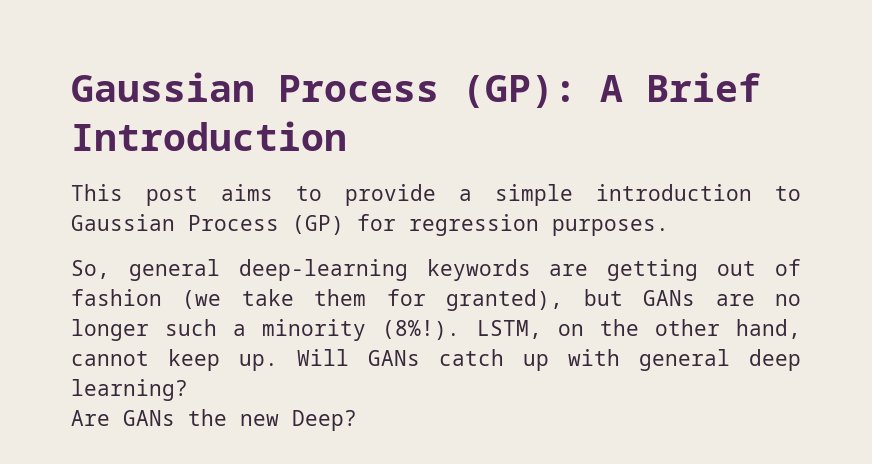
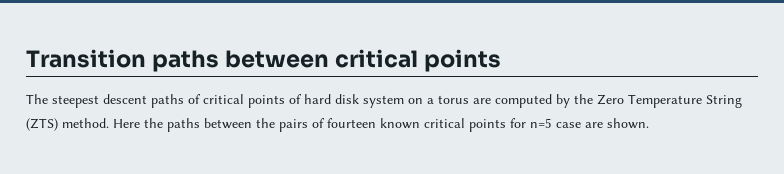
[71,72,761,108] [71,121,347,151] [71,184,801,206] [71,214,669,236] [71,259,801,281] [71,289,802,311] [71,319,801,341] [71,349,801,371] [71,379,188,401] [71,409,357,431] Gaussian Process (GP): A Brief Introduction // This post aims to provide a simple introduction to Gaussian Process (GP) for regression purposes. // So, general deep-learning keywords are getting out of fashion (we take them for granted), but GANs are no longer such a minority (8%!). LSTM, on the other hand, cannot keep up. Will GANs catch up with general deep learning? // Are GANs the new Deep? -> [26,49,502,72] [26,94,742,108] [26,118,649,132] Transition paths between critical points // The steepest descent paths of critical points of hard disk system on a torus are computed by the Zero Temperature String (ZTS) method. Here the paths between the pairs of fourteen known critical points for n=5 case are shown.

